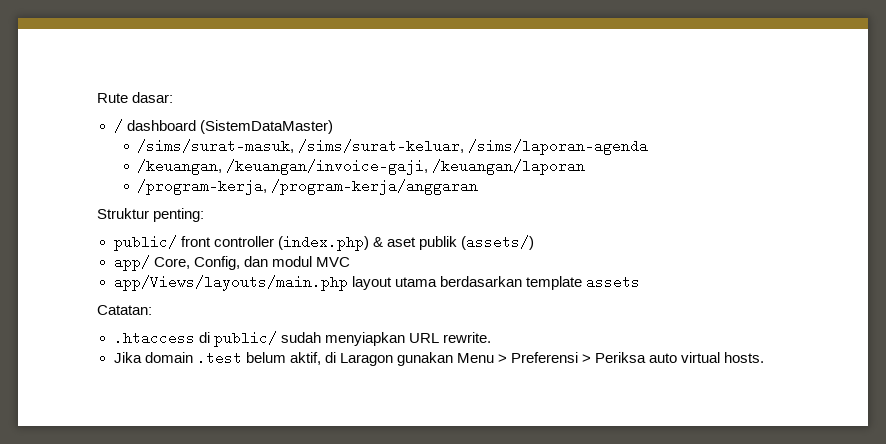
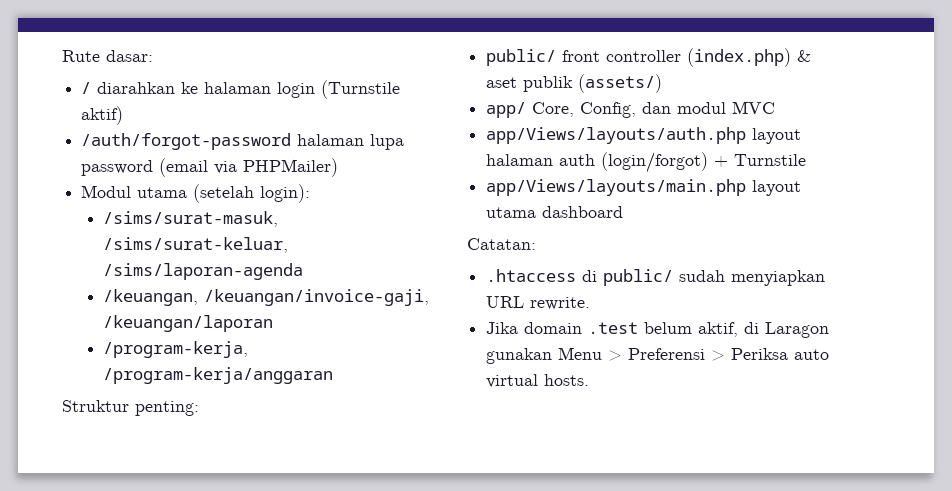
[126,120,333,134] dashboard (SistemDataMaster) -> [97,80,401,99] [81,106,124,125] [81,133,405,150] [81,158,339,177] [81,184,311,203] diarahkan ke halaman login (Turnstile aktif) // /auth/forgot-password halaman lupa password (email via PHPMailer) // Modul utama (setelah login):
(350, 262) none -> [486,127,802,144] [486,152,807,173] // app/Views/layouts/auth.php layout halaman auth (login/forgot) + Turnstile
[439,275,640,290] berdasarkan template assets -> [542,206,624,218] dashboard

